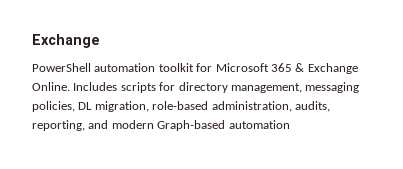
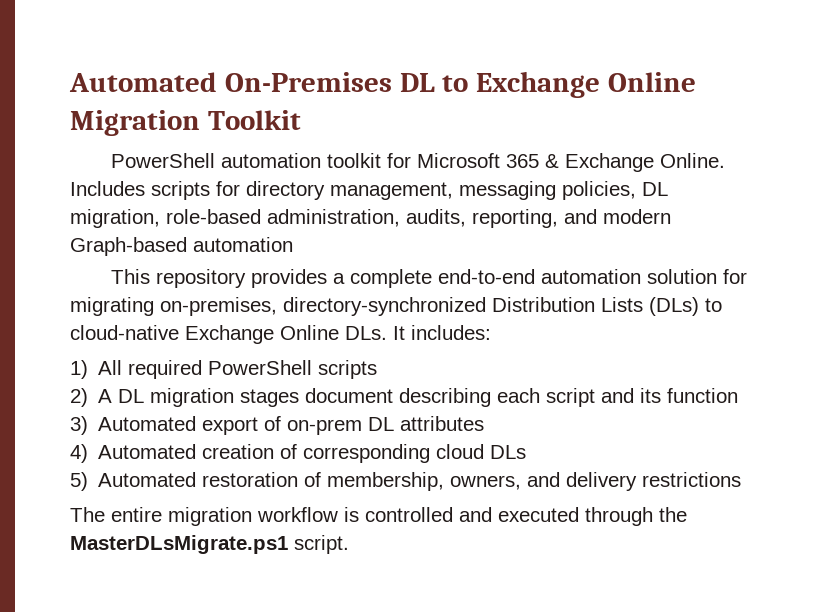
[32,34,100,48] Exchange -> [69,71,697,98] [70,110,301,136] Automated On-Premises DL to Exchange Online Migration Toolkit
(290, 124) none -> [110,269,747,288] [70,297,722,316] [70,325,491,344] [70,360,378,379] [70,388,739,407] [70,416,485,435] [70,444,527,463] [70,472,742,491] [70,507,687,526] [70,535,349,554] // This repository provides a complete end-to-end automation solution for migrating on-premises, directory-synchronized Distribution Lists (DLs) to cloud-native Exchange Online DLs. It includes: // 1) All required PowerShell scripts // 2) A DL migration stages document describing each script and its function // 3) Automated export of on-prem DL attributes // 4) Automated creation of corresponding cloud DLs // 5) Automated restoration of membership, owners, and delivery restrictions // The entire migration workflow is controlled and executed through the MasterDLsMigrate.ps1 script.

